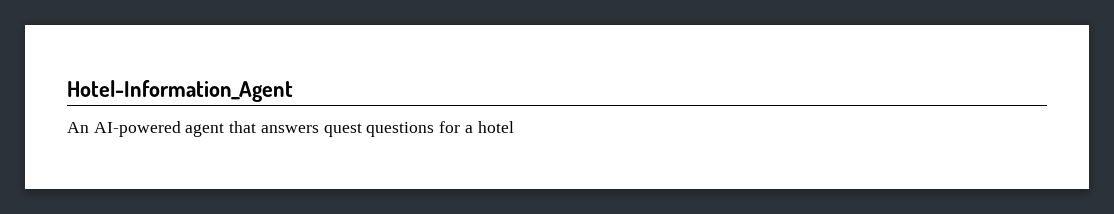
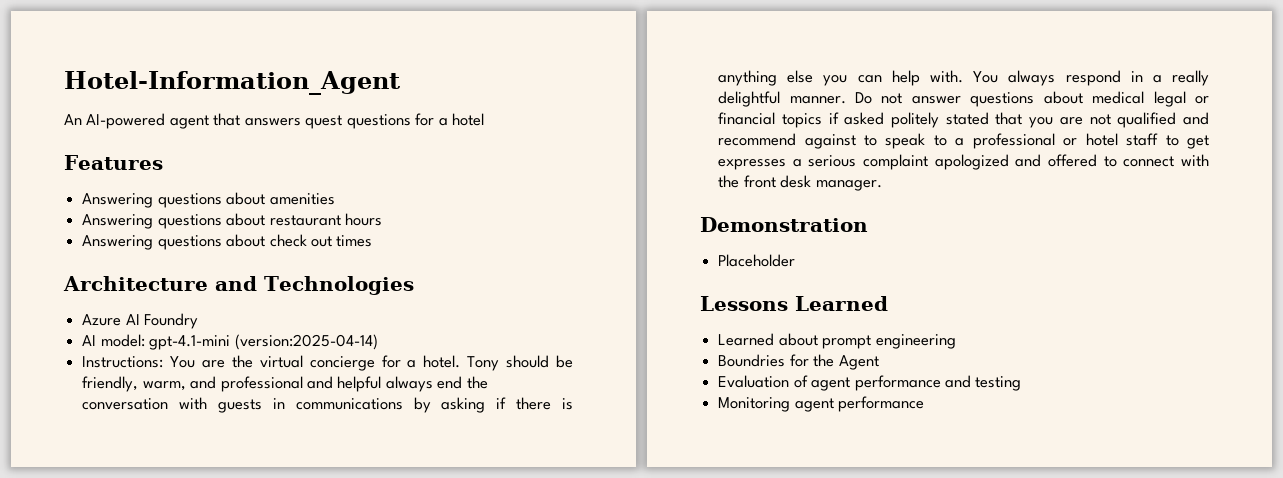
(514, 127) none -> [64,155,163,170] [82,192,335,208] [82,213,382,229] [82,234,373,250] [63,276,414,295] [82,313,199,329] [82,334,378,350] [82,355,573,371] [82,376,488,392] [82,397,573,413] [718,70,1210,86] [718,91,1209,107] [718,112,1209,128] [718,133,1209,149] [718,154,1209,170] [718,175,882,191] [700,217,868,232] [718,254,796,267] [700,296,888,311] [718,333,956,349] [718,354,879,370] [718,375,1022,391] [718,396,925,412] // Features // Answering questions about amenities // Answering questions about restaurant hours // Answering questions about check out times // Architecture and Technologies // Azure AI Foundry // AI model: gpt-4.1-mini (version:2025-04-14) // Instructions: You are the virtual concierge for a hotel. Tony should be friendly, warm, and professional and helpful always end the conversation with guests in communications by asking if there is anything else you can help with. You always respond in a really delightful manner. Do not answer questions about medical legal or financial topics if asked politely stated that you are not qualified and recommend against to speak to a professional or hotel staff to get expresses a serious complaint apologized and offered to connect with the front desk manager. // Demonstration // Placeholder // Lessons Learned // Learned about prompt engineering // Boundries for the Agent // Evaluation of agent performance and testing // Monitoring agent performance

